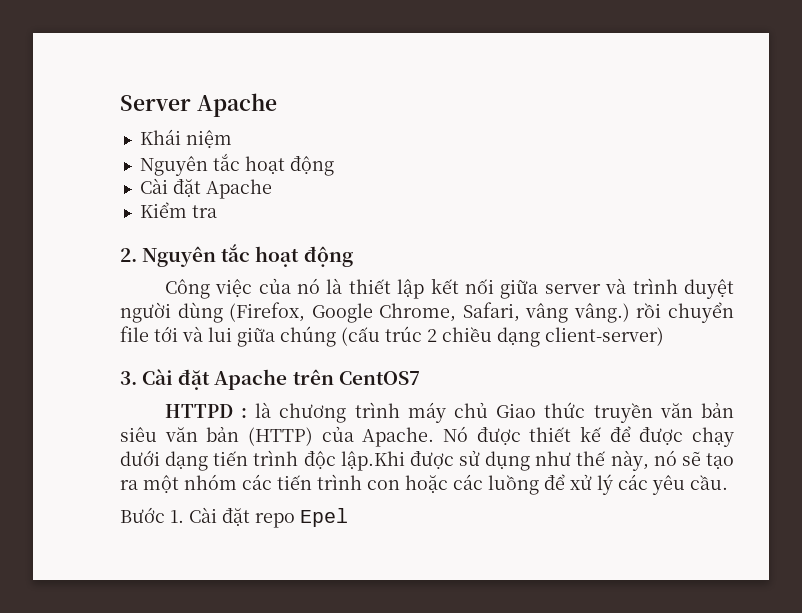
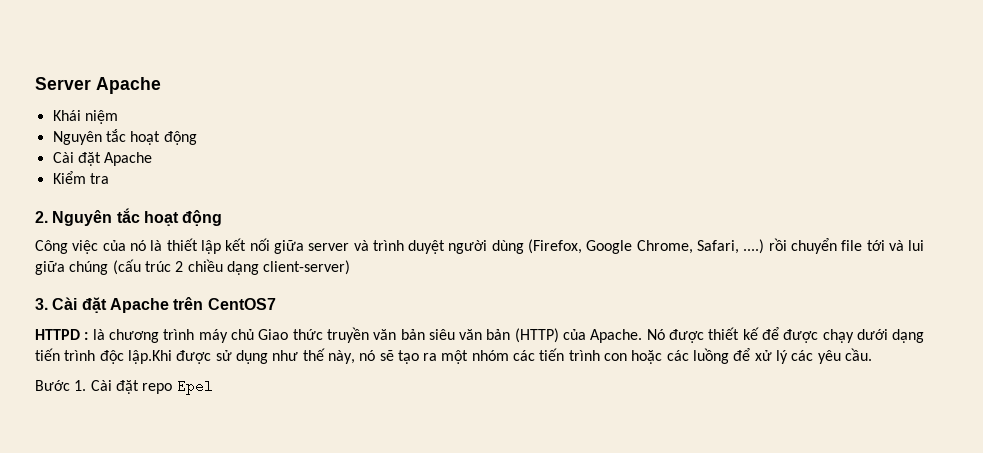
[525,303,630,323] vâng vâng.) -> [743,239,765,254] ....)

